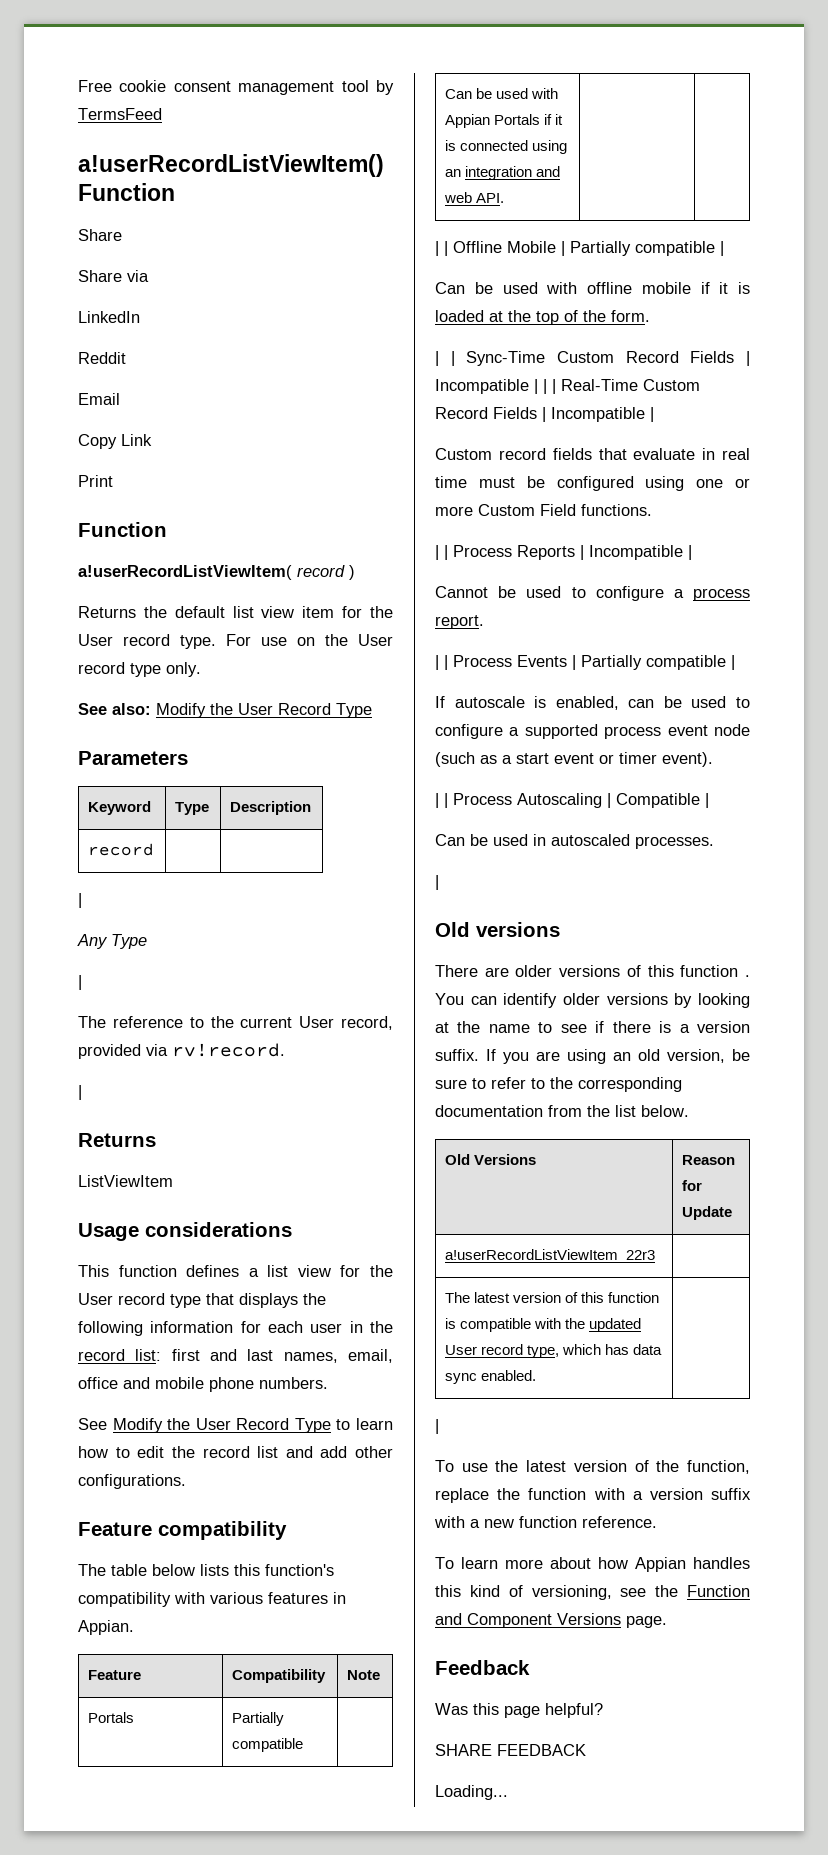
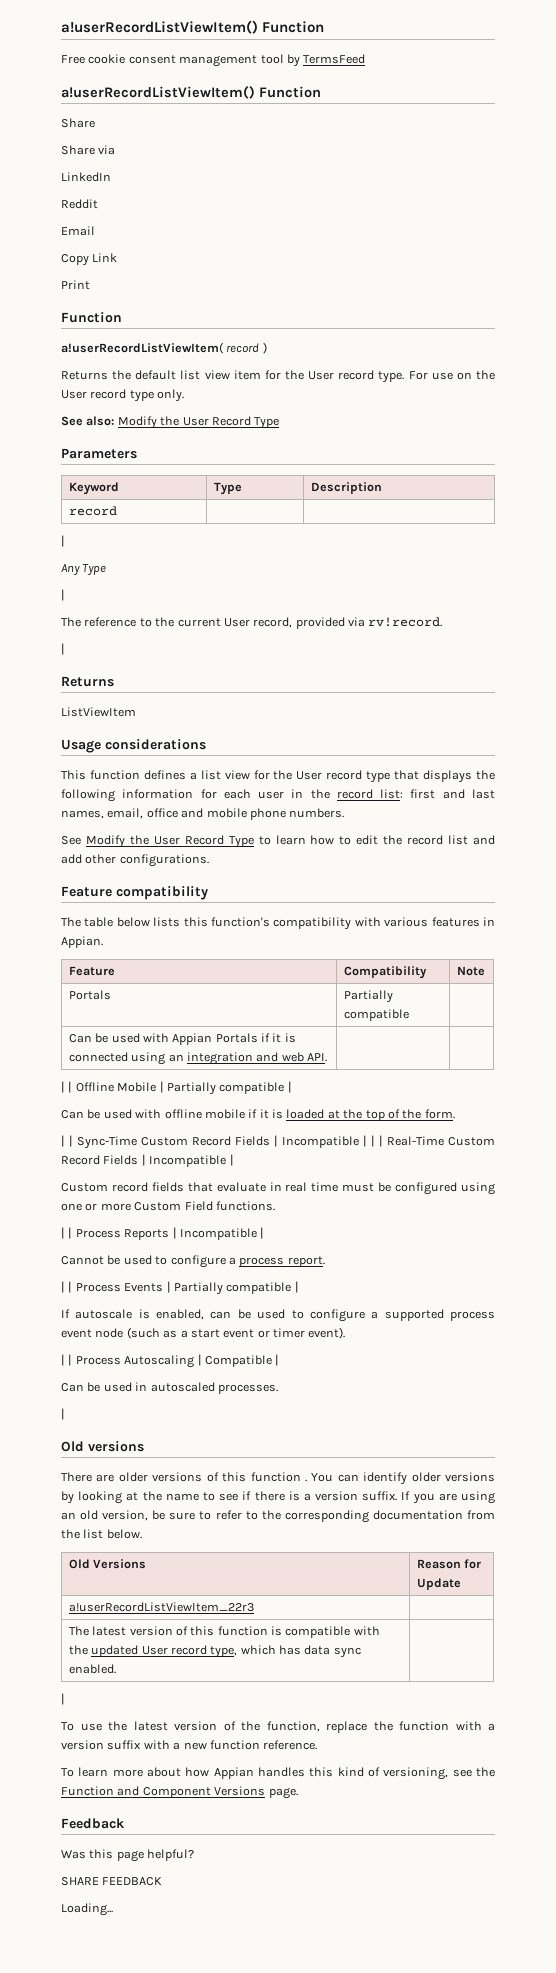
(78, 86) none -> [61,20,325,34] a!userRecordListViewItem() Function //

